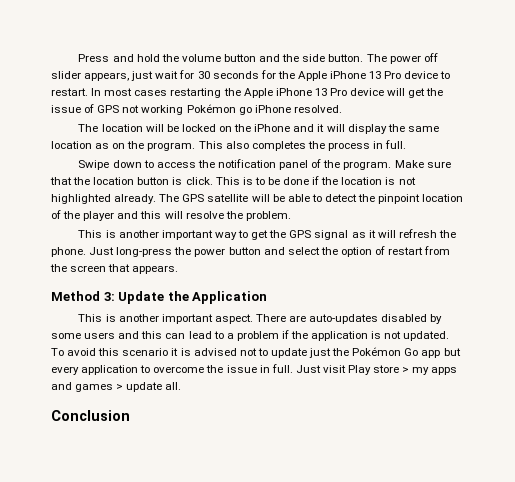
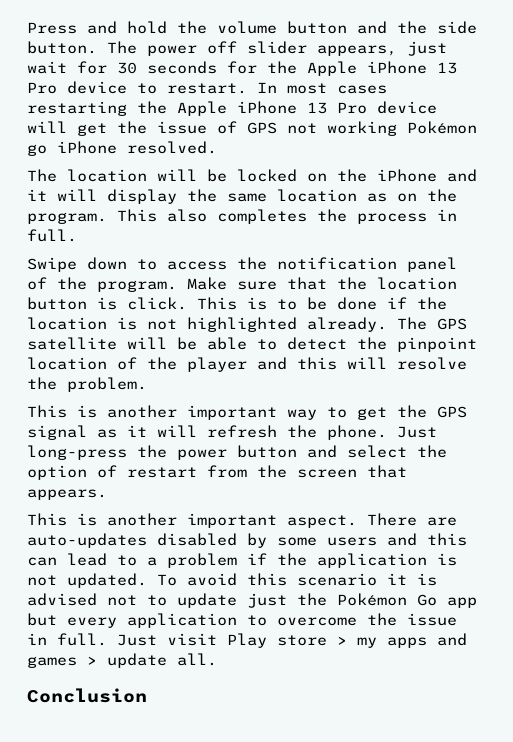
[51,291,268,304] // Method 3: Update the Application -> (107, 494) none

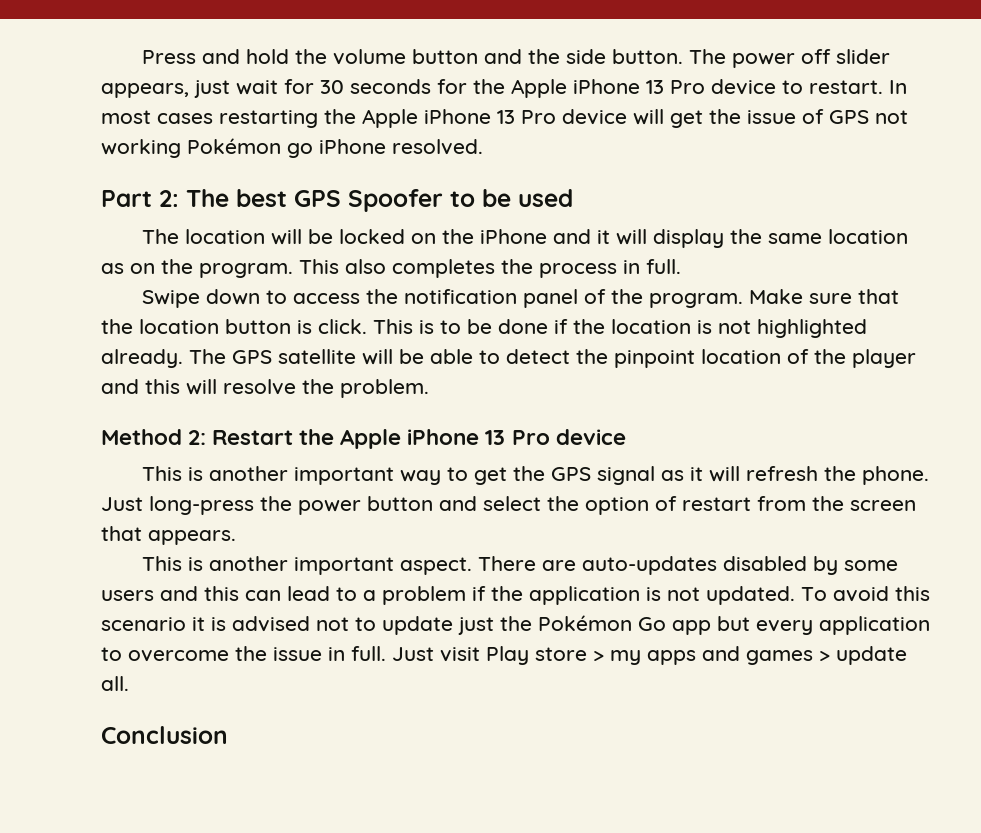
(217, 147) none -> [101,189,573,212] // Part 2: The best GPS Spoofer to be used
(147, 384) none -> [101,429,626,449] // Method 2: Restart the Apple iPhone 13 Pro device

